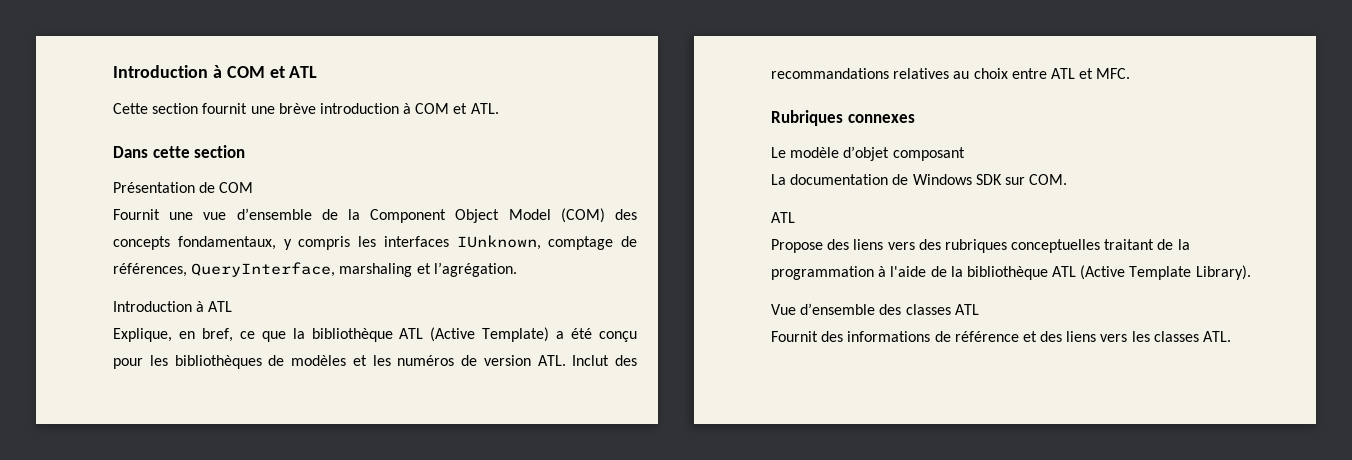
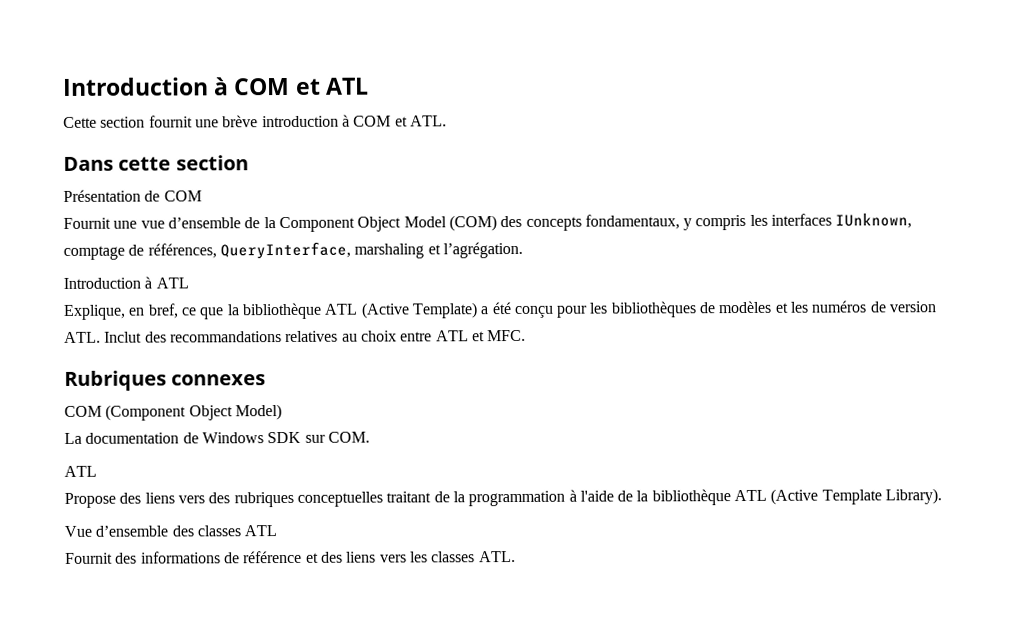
[771,146,965,161] Le modèle d’objet composant -> [64,404,282,421] COM (Component Object Model)

